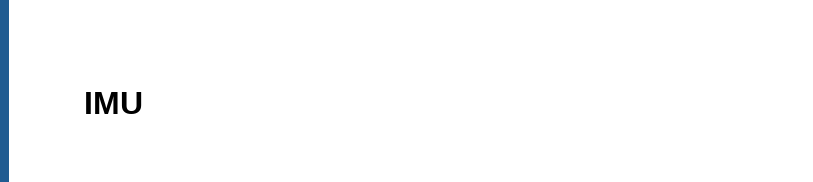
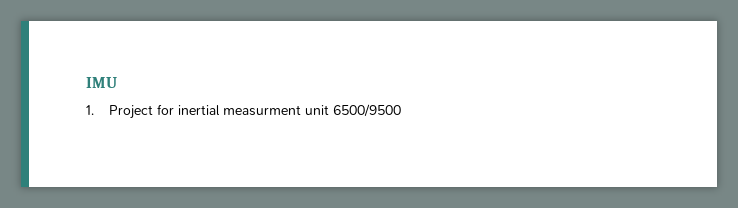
(143, 103) none -> [86,104,402,119] // 1. Project for inertial measurment unit 6500/9500

